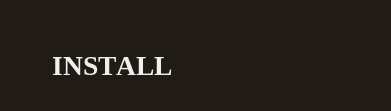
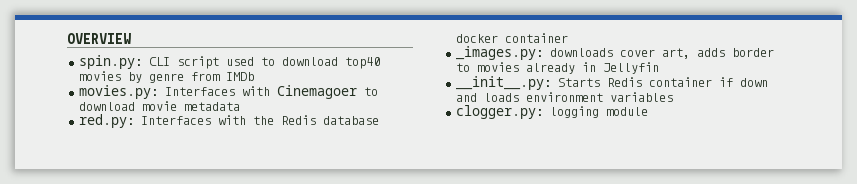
[52,57,172,75] INSTALL -> [67,33,131,44] [78,55,380,69] [78,71,254,83] [78,85,378,99] [78,101,240,111] [78,114,379,128] [455,33,568,43] [455,46,774,60] [455,62,659,74] [455,76,768,90] [455,92,673,102] [455,105,648,119] OVERVIEW // spin.py: CLI script used to download top40 movies by genre from IMDb // movies.py: Interfaces with Cinemagoer to download movie metadata // red.py: Interfaces with the Redis database docker container // _images.py: downloads cover art, adds border to movies already in Jellyfin // __init__.py: Starts Redis container if down and loads environment variables // clogger.py: logging module

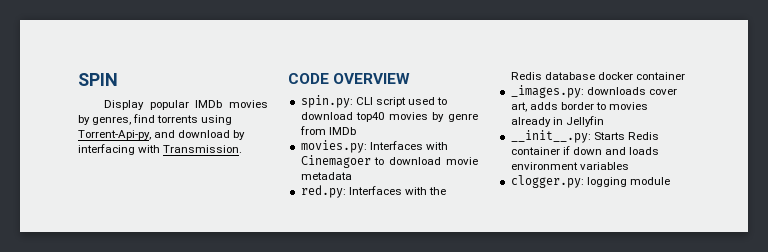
(67, 38) none -> [78,73,118,86] [103,100,268,110] [78,114,233,125] [78,130,246,140] [78,144,243,155] [288,73,329,84] SPIN // Display popular IMDb movies by genres, find torrents using Torrent-Api-py, and download by interfacing with Transmission. // CODE

